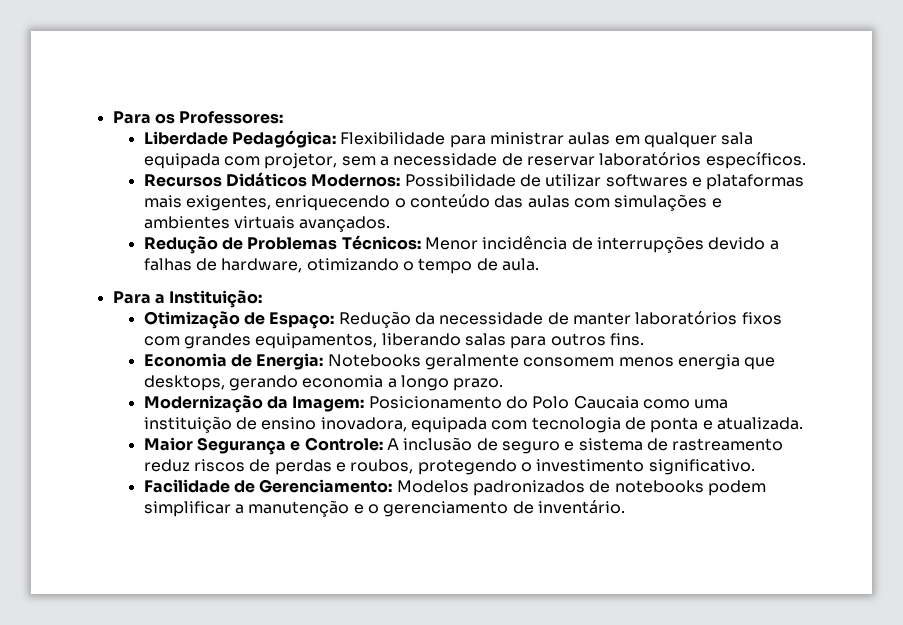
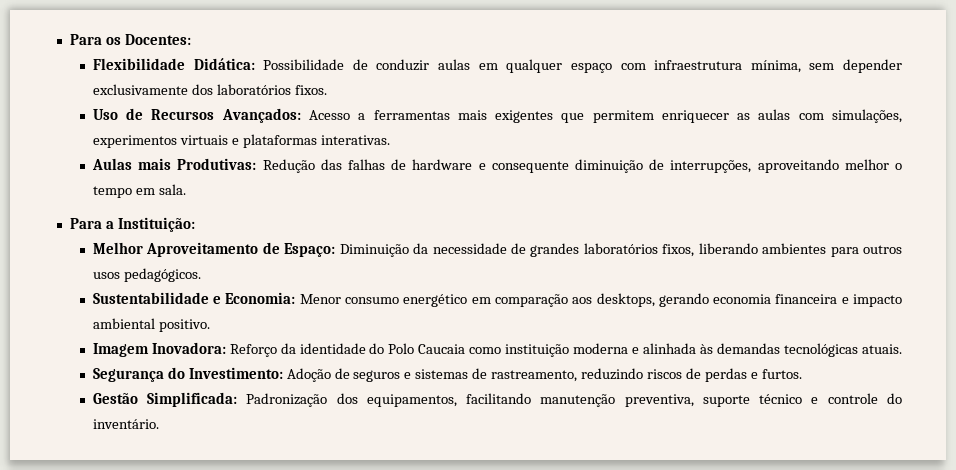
[179,111,284,124] [143,130,754,148] [143,152,806,169] [143,172,805,190] [143,194,722,211] [143,216,391,232] [143,235,779,254] [143,258,539,274] Professores: // Liberdade Pedagógica: Flexibilidade para ministrar aulas em qualquer sala equipada com projetor, sem a necessidade de reservar laboratórios específicos. // Recursos Didáticos Modernos: Possibilidade de utilizar softwares e plataformas mais exigentes, enriquecendo o conteúdo das aulas com simulações e ambientes virtuais avançados. // Redução de Problemas Técnicos: Menor incidência de interrupções devido a falhas de hardware, otimizando o tempo de aula. -> [124,34,191,45] [92,58,902,73] [92,84,327,95] [92,108,903,123] [92,134,390,148] [91,158,902,173] [92,184,186,198] Docentes: // Flexibilidade Didática: Possibilidade de conduzir aulas em qualquer espaço com infraestrutura mínima, sem depender exclusivamente dos laboratórios fixos. // Uso de Recursos Avançados: Acesso a ferramentas mais exigentes que permitem enriquecer as aulas com simulações, experimentos virtuais e plataformas interativas. // Aulas mais Produtivas: Redução das falhas de hardware e consequente diminuição de interrupções, aproveitando melhor o tempo em sala.
[143,311,240,329] Otimização -> [92,242,259,257] Melhor Aproveitamento
[338,311,411,328] Redução -> [339,244,409,257] Diminuição
[572,311,782,325] [143,333,644,349] [143,353,776,370] [143,375,504,391] [143,395,729,413] [143,416,803,433] [143,437,784,455] [143,459,755,475] [143,479,766,496] [143,500,534,517] manter laboratórios fixos com grandes equipamentos, liberando salas para outros fins. // Economia de Energia: Notebooks geralmente consomem menos energia que desktops, gerando economia a longo prazo. // Modernização da Imagem: Posicionamento do Polo Caucaia como uma instituição de ensino inovadora, equipada com tecnologia de ponta e atualizada. // Maior Segurança e Controle: A inclusão de seguro e sistema de rastreamento reduz riscos de perdas e roubos, protegendo o investimento significativo. // Facilidade de Gerenciamento: Modelos padronizados de notebooks podem simplificar a manutenção e o gerenciamento de -> [530,243,902,257] [92,268,201,282] [92,292,903,307] [92,318,210,332] [92,342,902,357] [92,367,802,382] [92,392,903,407] grandes laboratórios fixos, liberando ambientes para outros usos pedagógicos. // Sustentabilidade e Economia: Menor consumo energético em comparação aos desktops, gerando economia financeira e impacto ambiental positivo. // Imagem Inovadora: Reforço da identidade do Polo Caucaia como instituição moderna e alinhada às demandas tecnológicas atuais. // Segurança do Investimento: Adoção de seguros e sistemas de rastreamento, reduzindo riscos de perdas e furtos. // Gestão Simplificada: Padronização dos equipamentos, facilitando manutenção preventiva, suporte técnico e controle do

